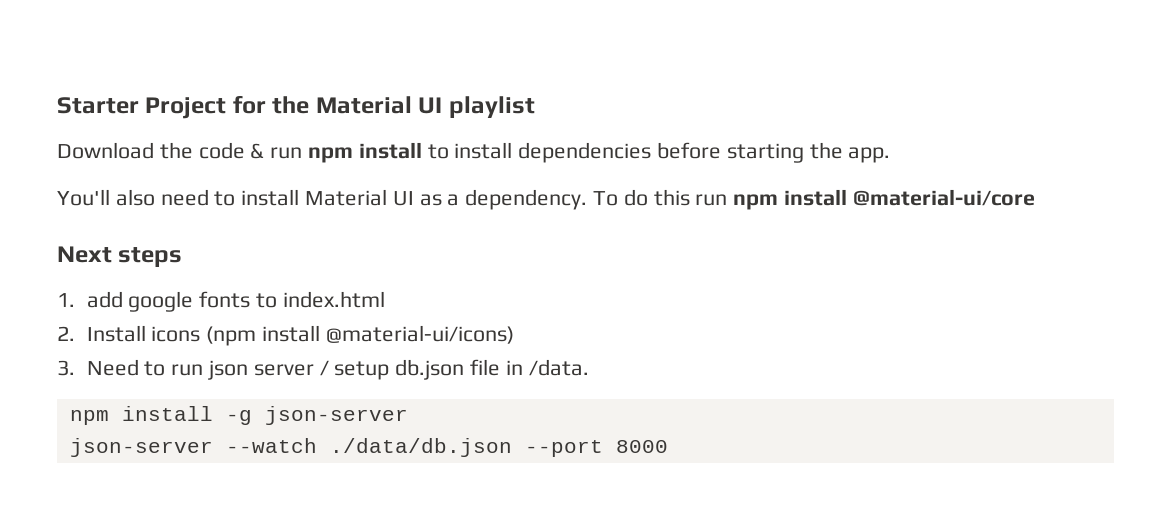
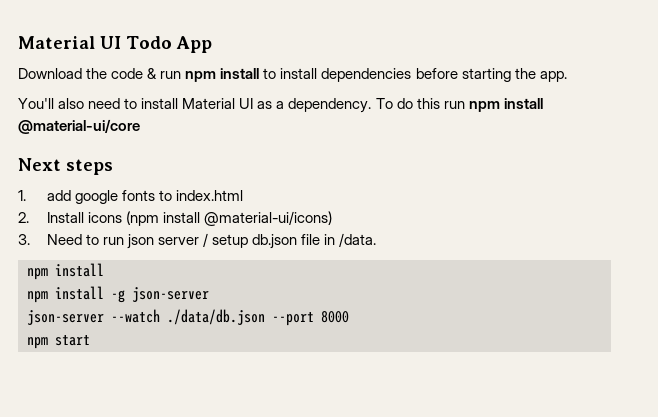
[57,95,535,119] Starter Project for the Material UI playlist -> [18,36,212,53] Material UI Todo App
(213, 413) none -> [27,286,104,303] // npm install
(668, 446) none -> [27,335,90,349] // npm start

